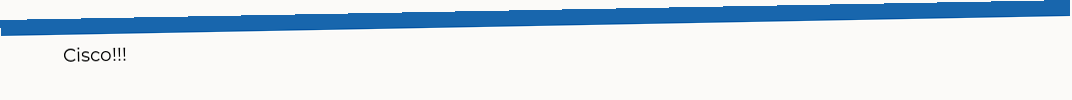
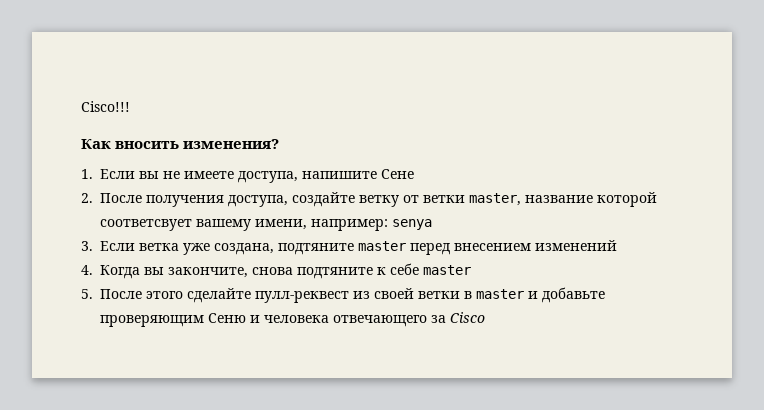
(128, 54) none -> [81,139,280,149] [81,169,415,183] [81,192,658,207] [100,219,433,231] [81,240,618,255] [81,263,472,279] [81,287,606,303] [100,312,486,327] // Как вносить изменения? // 1. Если вы не имеете доступа, напишите Сене // 2. После получения доступа, создайте ветку от ветки master, название которой соответсвует вашему имени, например: senya // 3. Если ветка уже создана, подтяните master перед внесением изменений // 4. Когда вы закончите, снова подтяните к себе master // 5. После этого сделайте пулл-реквест из своей ветки в master и добавьте проверяющим Сеню и человека отвечающего за Cisco

